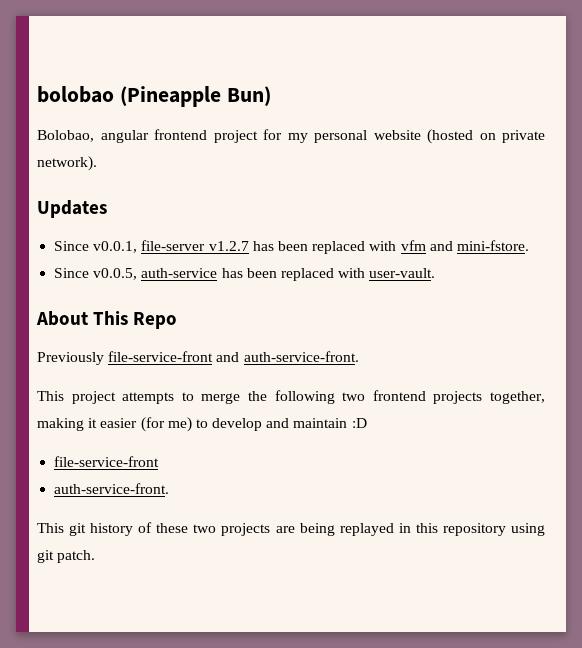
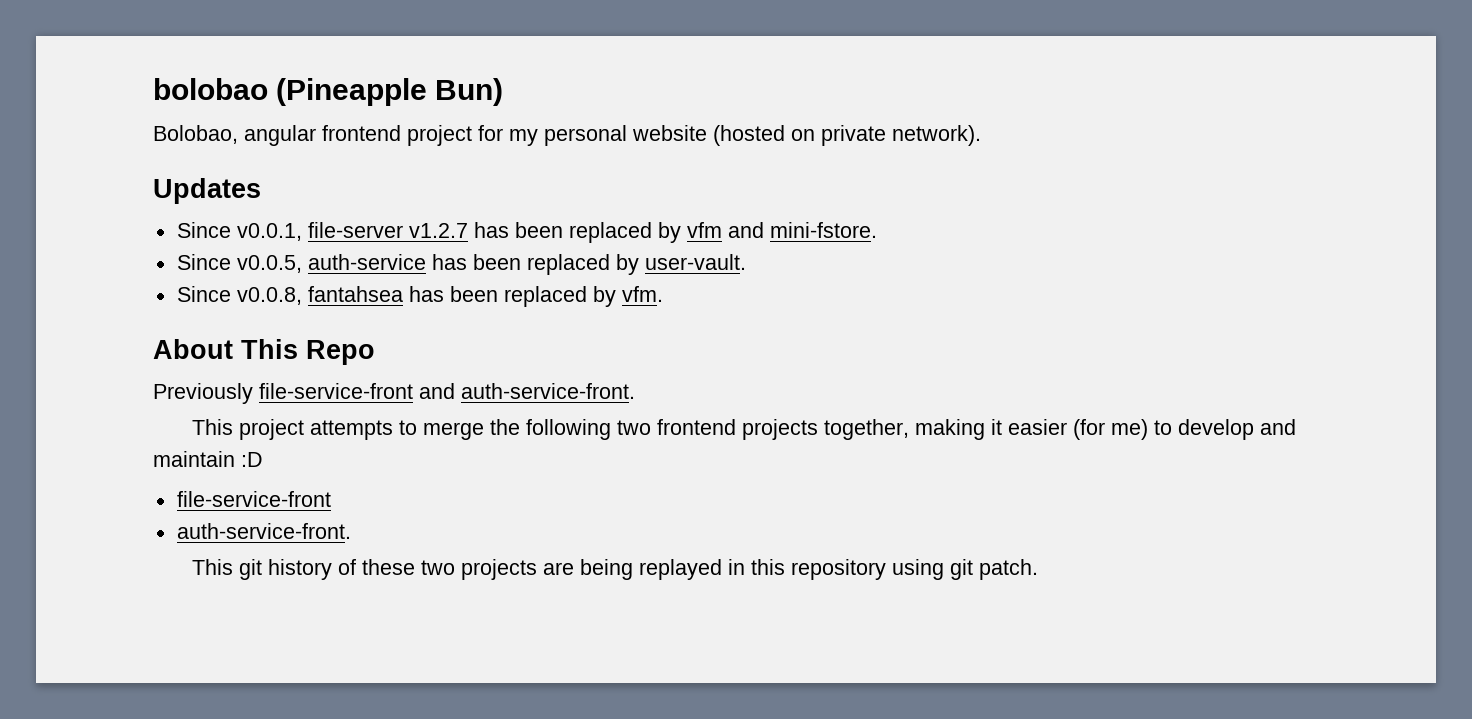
[369,241,397,251] with -> [657,222,681,243] by
[338,268,366,278] with -> [615,254,639,275] by
(436, 273) none -> [176,286,663,307] // Since v0.0.8, fantahsea has been replaced by vfm.

